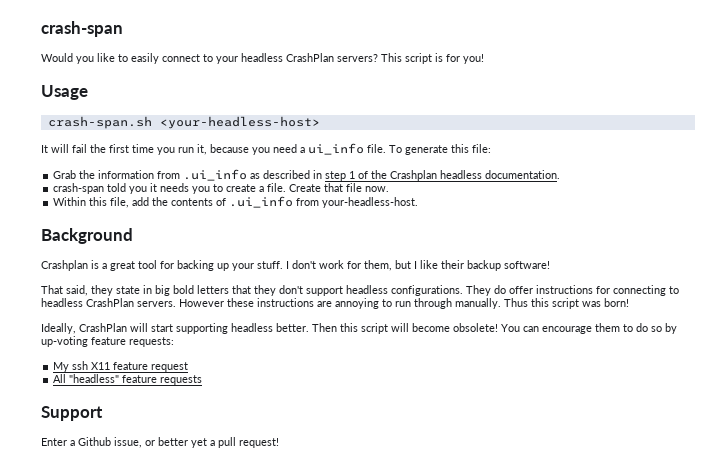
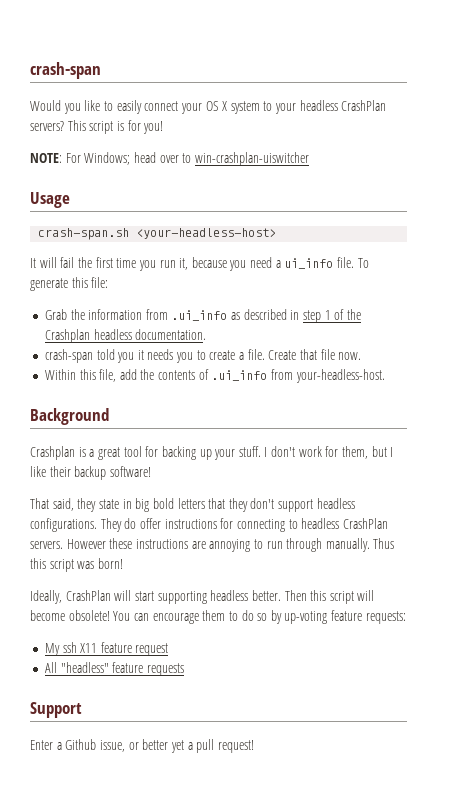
(200, 58) none -> [180,101,260,114] your OS X system
(484, 59) none -> [30,152,309,166] // NOTE: For Windows; head over to win-crashplan-uiswitcher

